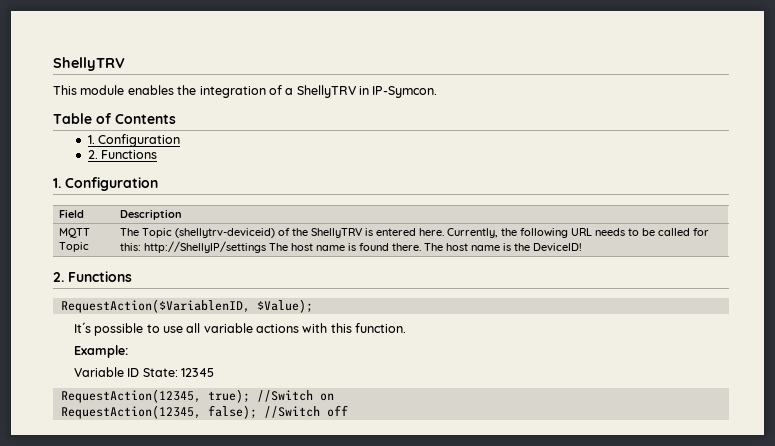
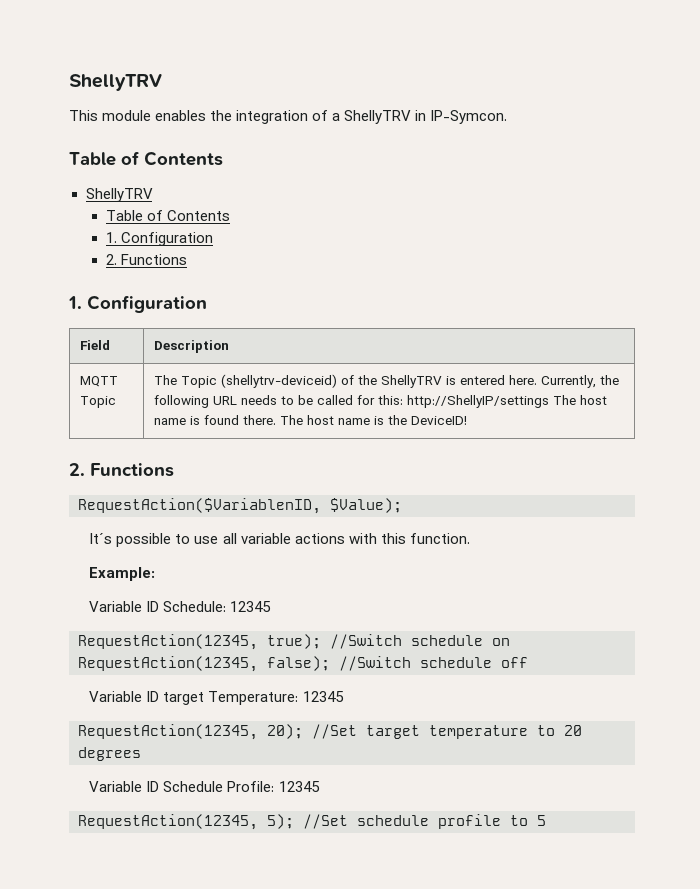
(176, 119) none -> [85,188,153,202] [105,210,230,221] // ShellyTRV // Table of Contents
[142,368,178,377] State: -> [163,601,227,612] Schedule:
(313, 396) none -> [411,635,483,646] schedule
(320, 412) none -> [420,657,492,668] schedule
(348, 411) none -> [89,691,344,705] [78,724,582,740] [78,747,141,761] [89,781,320,792] [78,814,546,830] // Variable ID target Temperature: 12345 // RequestAction(12345, 20); //Set target temperature to 20 degrees // Variable ID Schedule Profile: 12345 // RequestAction(12345, 5); //Set schedule profile to 5

